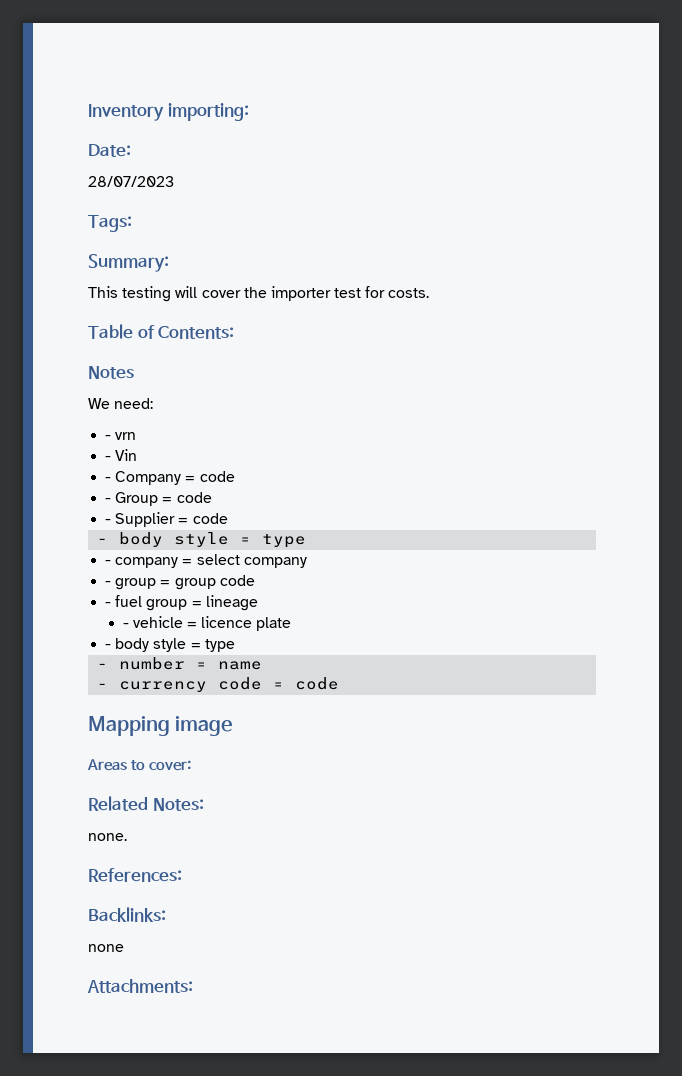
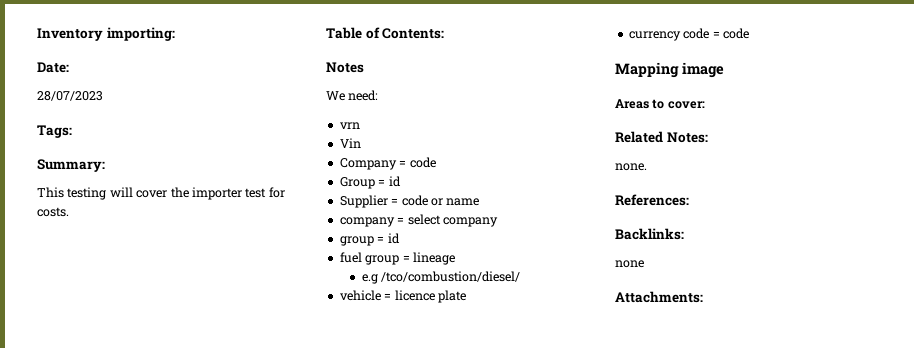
[105,435,112,440] - -> (379, 95) none
[105,456,112,461] - -> (360, 125) none
[105,477,112,482] - -> (361, 143) none
[105,498,112,503] - -> (436, 162) none
[176,492,212,503] [105,519,112,524] code // - -> [388,176,401,187] id //
[97,532,307,548] [105,560,112,565] // - body style = type // - -> [430,198,480,206] or name //
[105,575,255,590] [105,602,112,607] - group = group code // - -> [339,233,400,246] group = id //
[122,623,129,628] - -> [361,271,520,284] e.g /tco/combustion/diesel/ //
[105,638,235,652] [97,657,263,670] [97,683,109,689] - body style = type // - number = name // - -> (466, 296) none

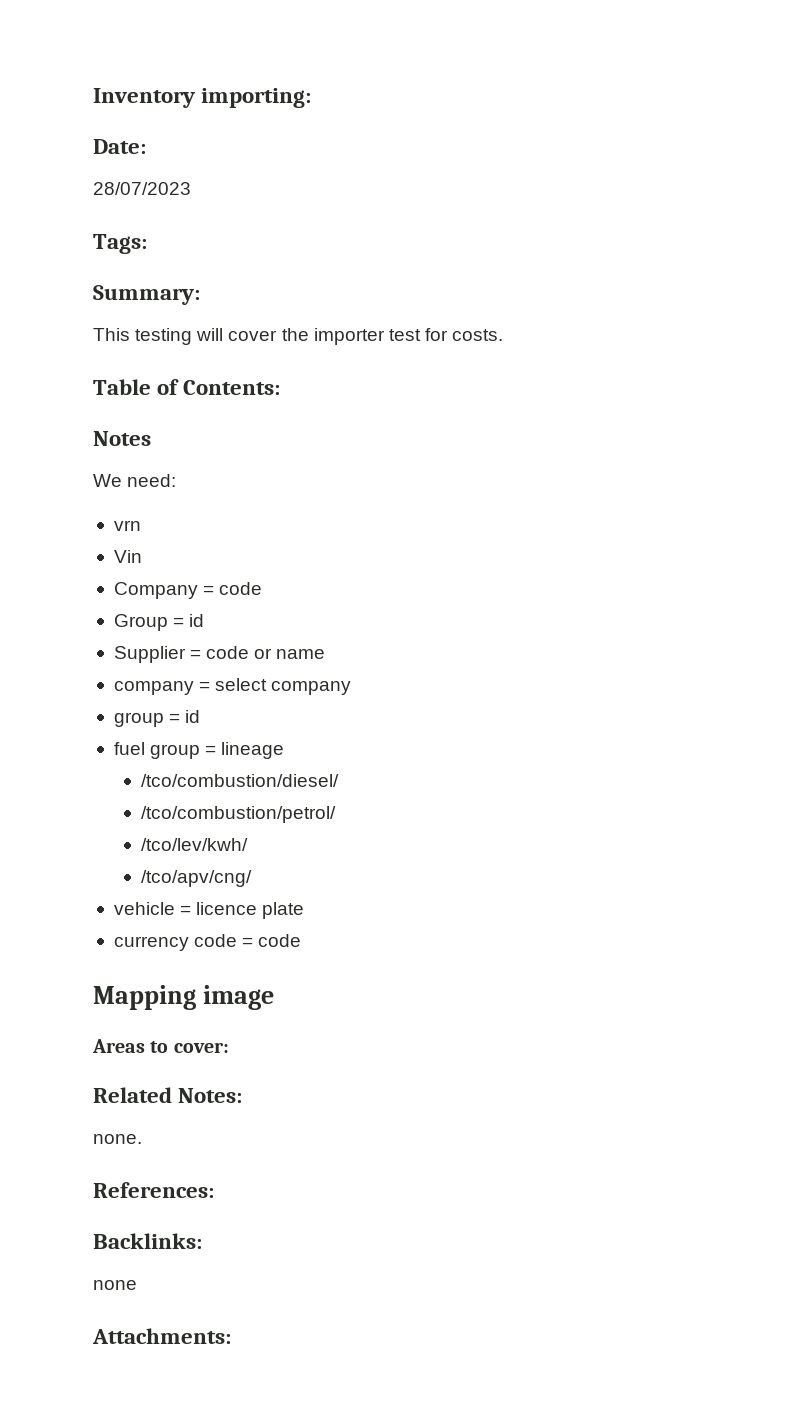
[361,274,378,284] e.g -> (285, 750) none
(520, 276) none -> [141,806,337,823] [141,838,249,851] [141,870,253,887] // /tco/combustion/petrol/ // /tco/lev/kwh/ // /tco/apv/cng/

